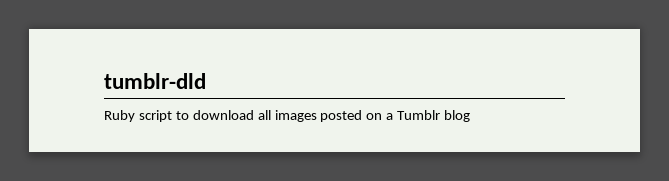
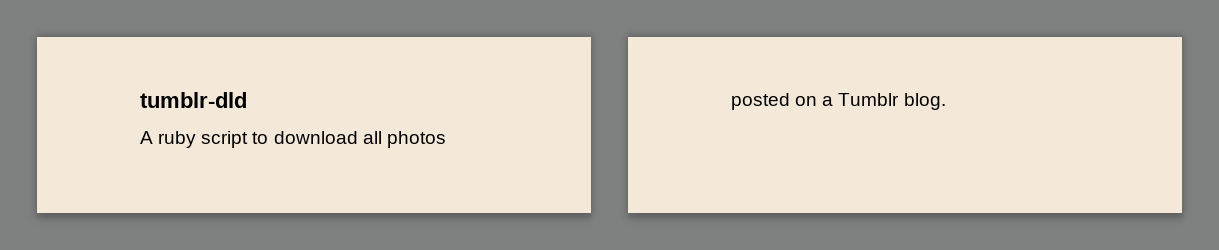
[104,110,135,122] Ruby -> [140,131,197,148] A ruby
[274,110,317,122] images -> [386,131,446,148] photos
[444,110,471,122] blog -> [903,93,946,110] blog.

